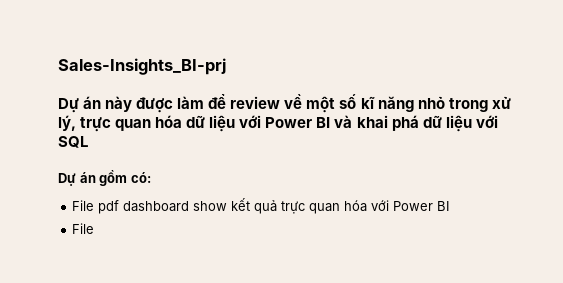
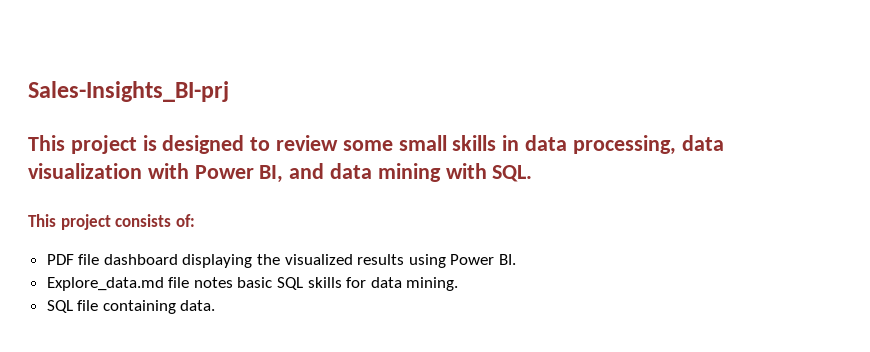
[58,94,511,113] [58,115,498,132] [58,136,88,148] [58,170,151,186] [72,198,450,214] [72,223,95,234] Dự án này được làm để review về một số kĩ năng nhỏ trong xử lý, trực quan hóa dữ liệu với Power BI và khai phá dữ liệu với SQL // Dự án gồm có: // File pdf dashboard show kết quả trực quan hóa với Power BI // File -> [28,135,724,155] [28,163,533,183] [28,214,195,230] [46,254,517,268] [46,277,459,291] [46,300,216,314] This project is designed to review some small skills in data processing, data visualization with Power BI, and data mining with SQL. // This project consists of: // PDF file dashboard displaying the visualized results using Power BI. // Explore_data.md file notes basic SQL skills for data mining. // SQL file containing data.

